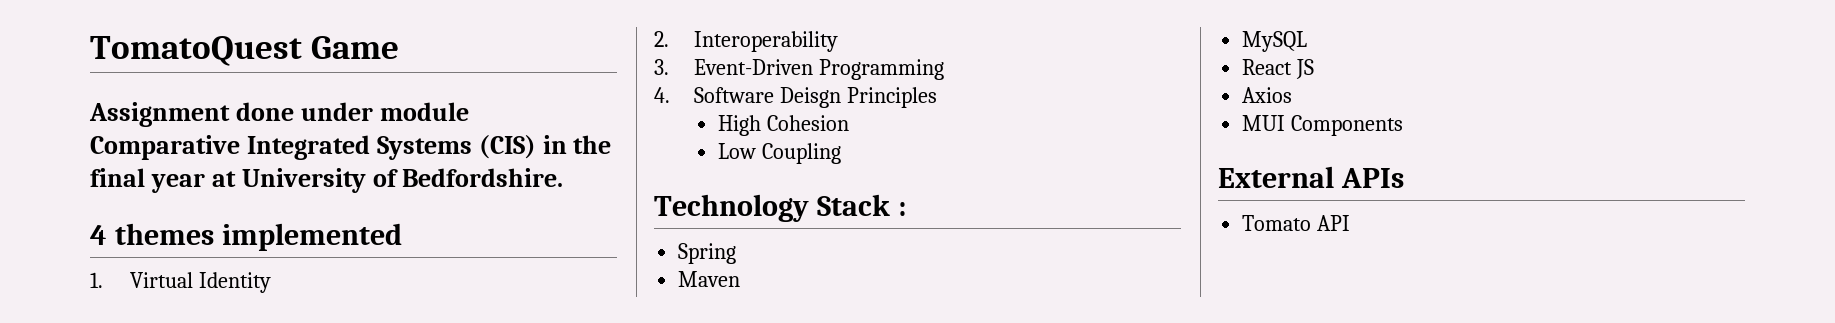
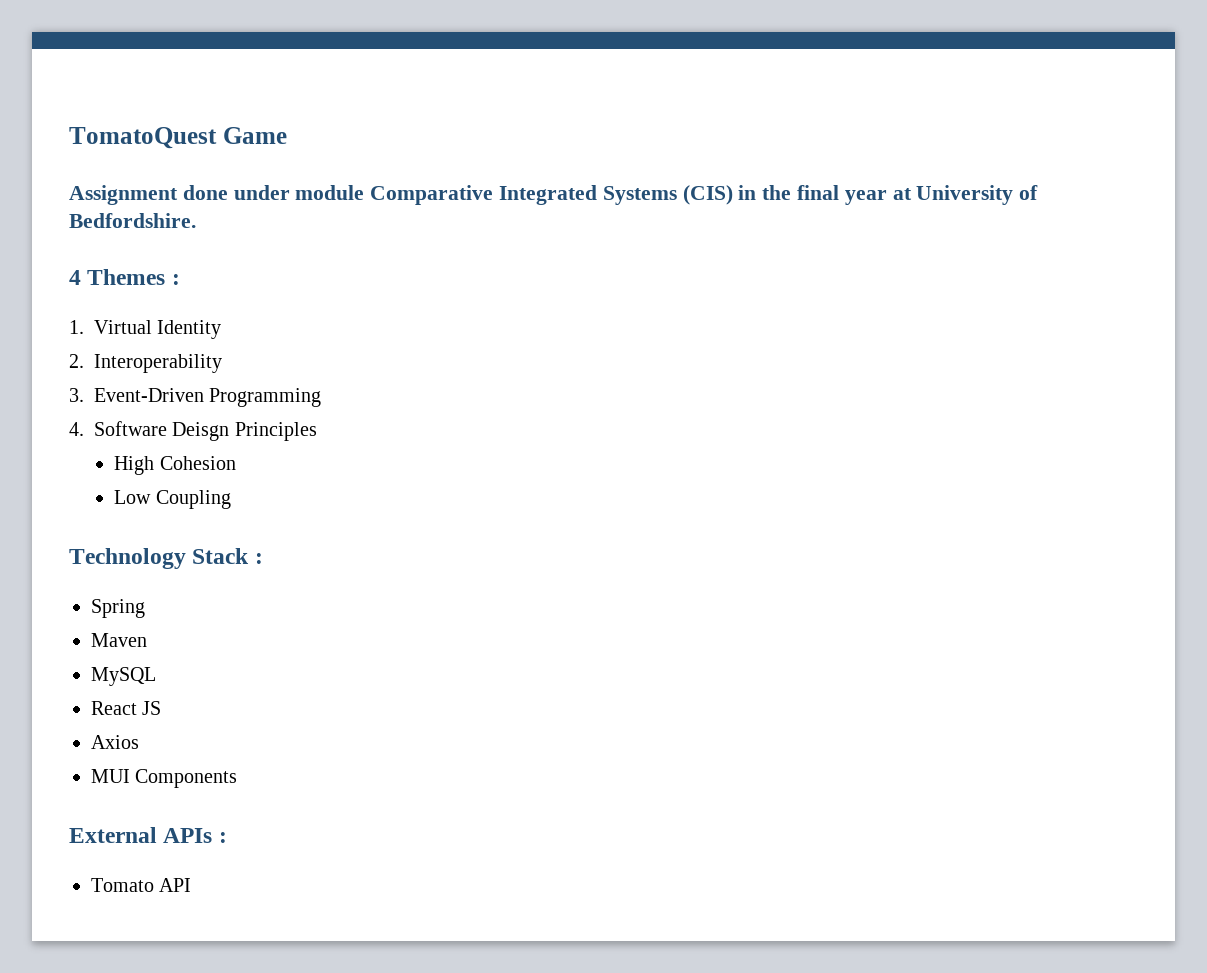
[114,223,402,251] themes implemented -> [87,269,180,285] Themes :
(1404, 178) none -> [218,832,227,843] :

